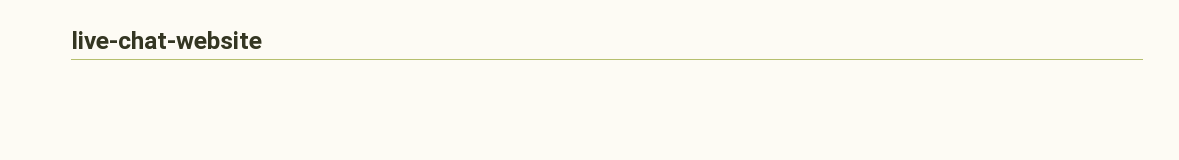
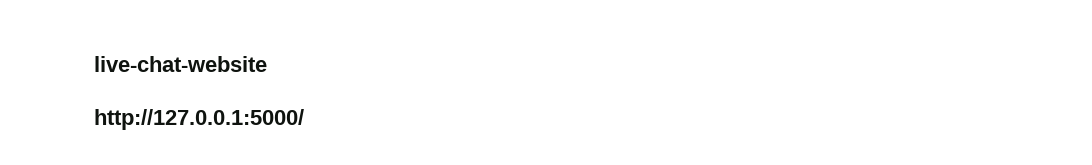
(262, 40) none -> [94,109,304,130] // http://127.0.0.1:5000/

